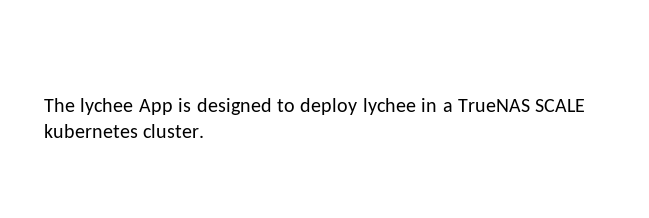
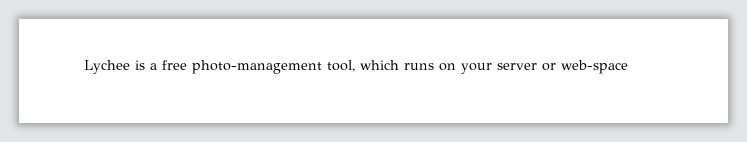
[44,98,586,115] [44,124,205,138] The lychee App is designed to deploy lychee in a TrueNAS SCALE kubernetes cluster. -> [84,60,628,74] Lychee is a free photo-management tool, which runs on your server or web-space

